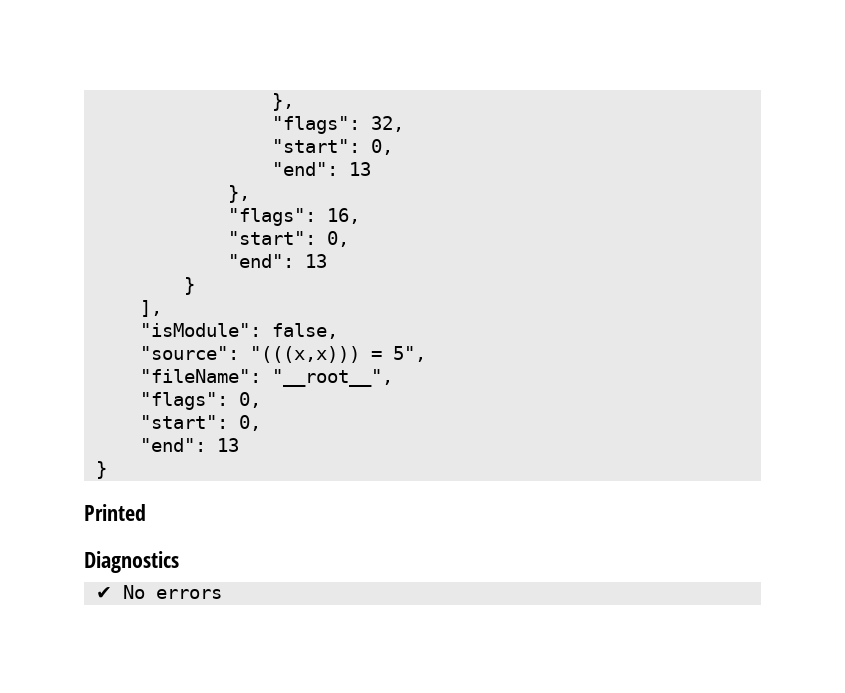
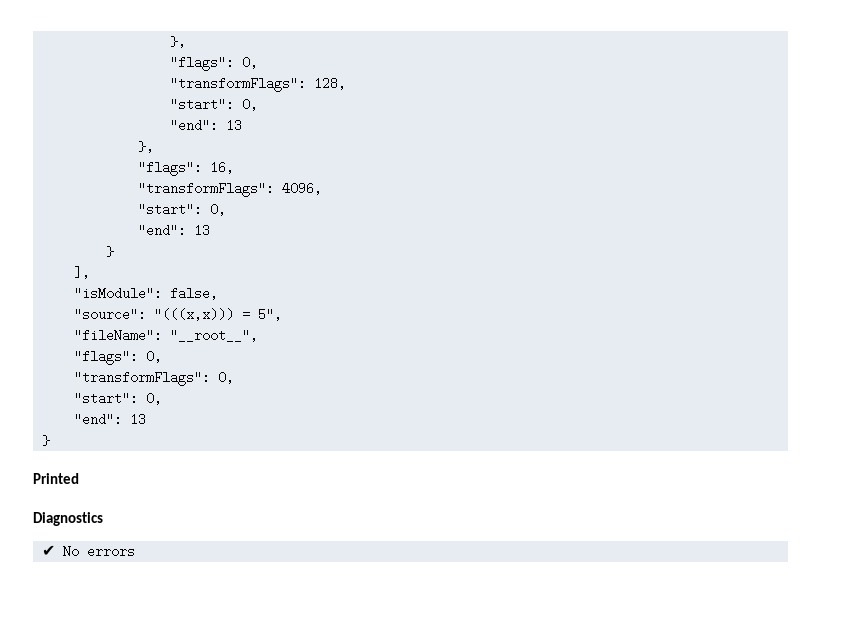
[272,93,295,111] [272,116,405,134] }, // "flags": 32, -> [169,35,186,48] [169,56,258,71] [169,77,346,92] }, // "flags": 0, // "transformFlags": 128,
(361, 216) none -> [137,182,322,197] // "transformFlags": 4096,
(262, 400) none -> [73,371,234,386] // "transformFlags": 0,

